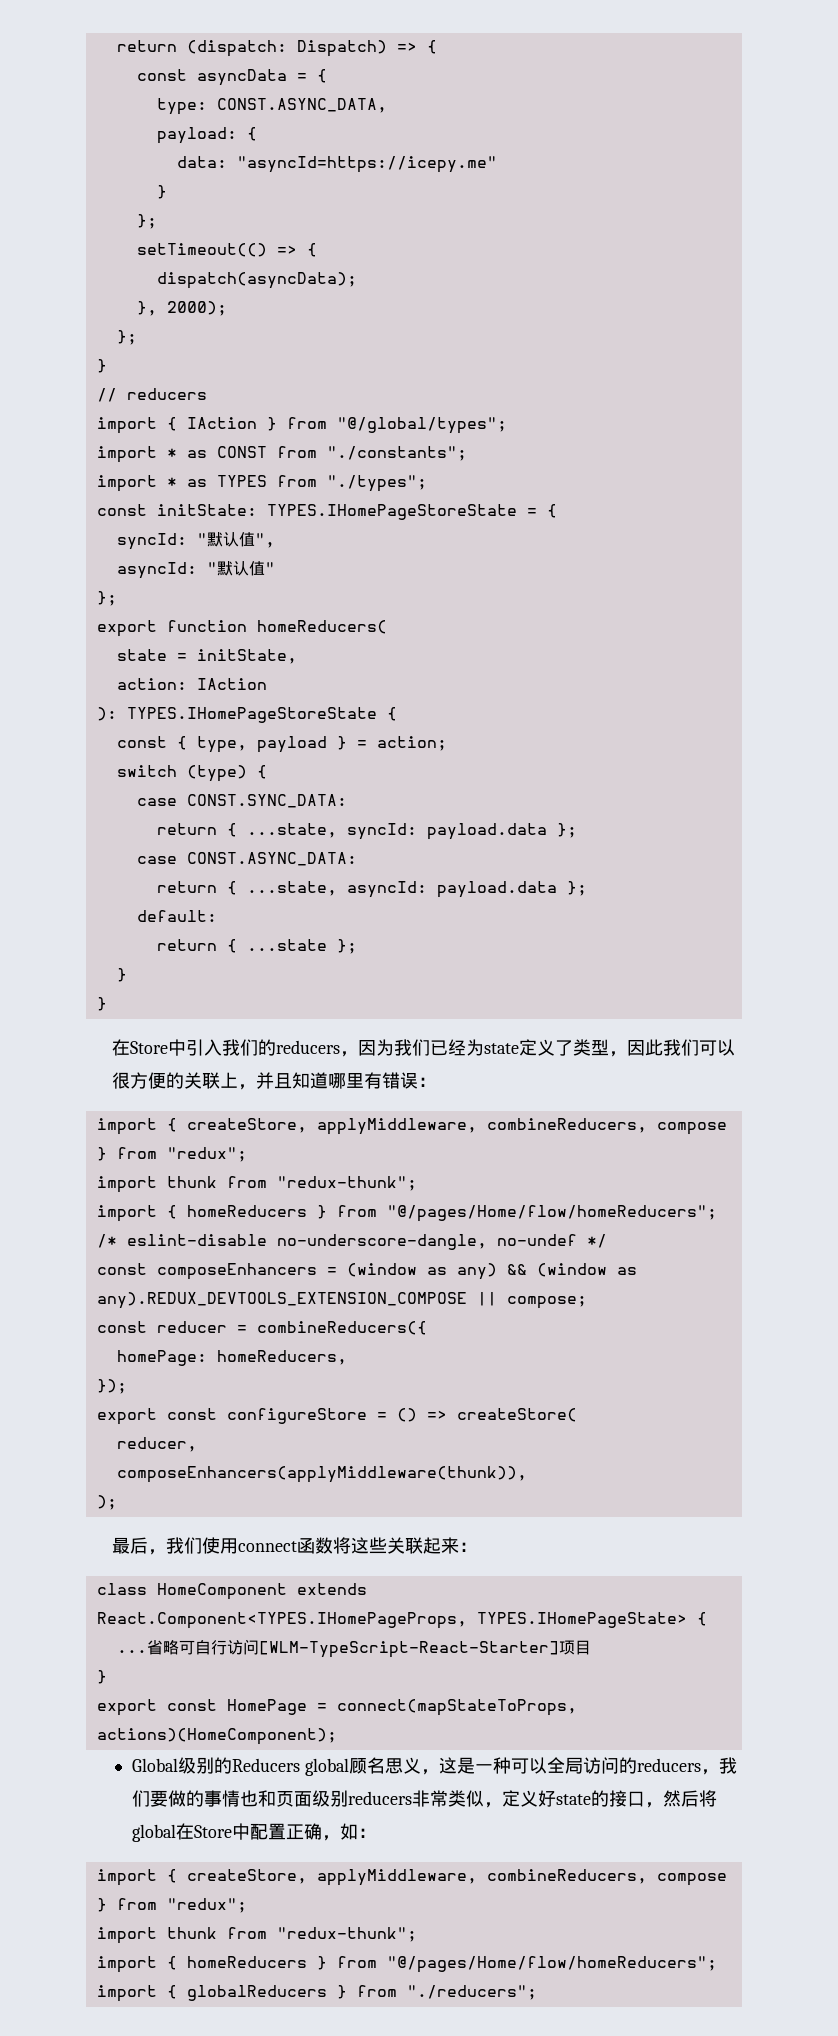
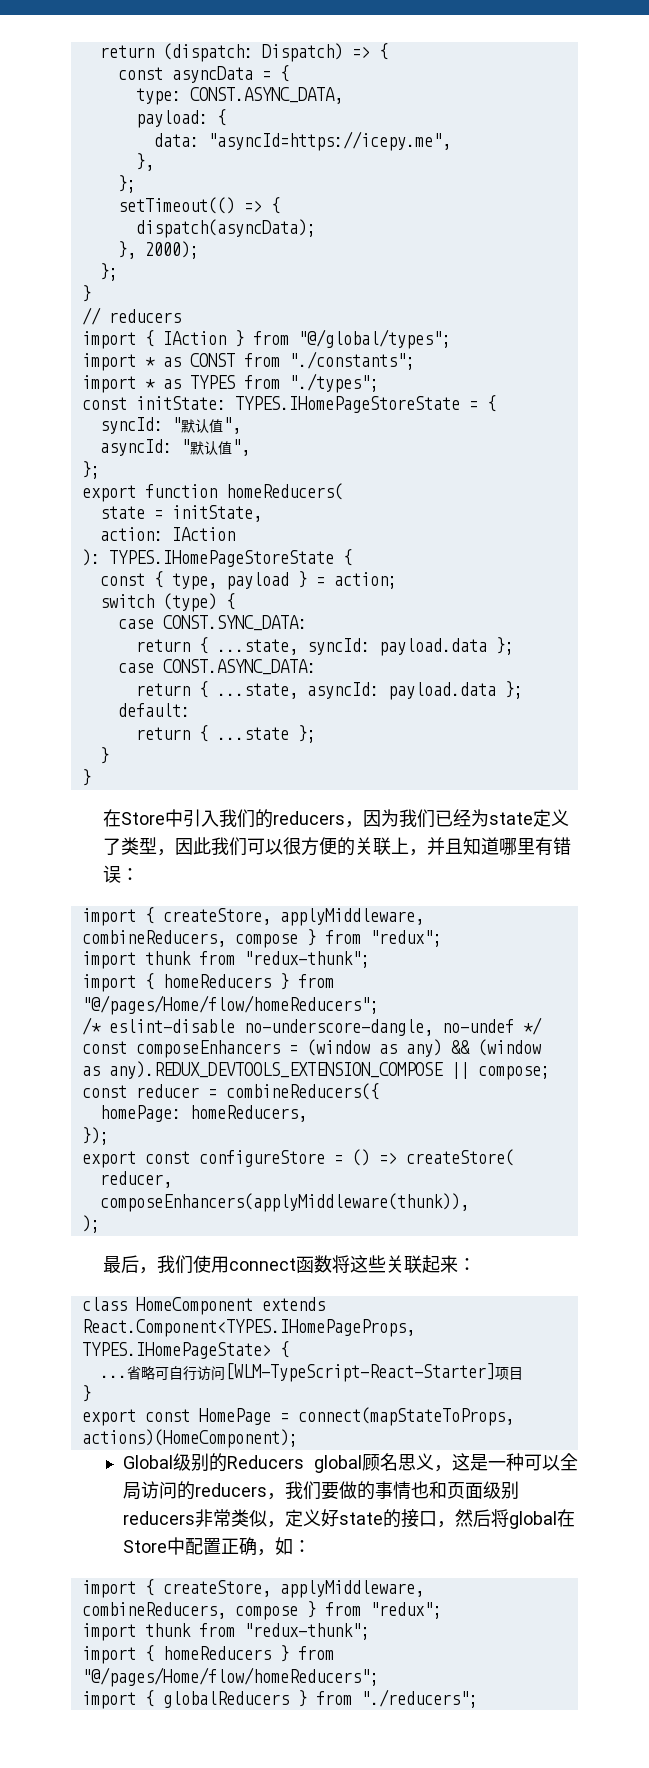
[236,156,497,173] [156,185,167,199] "asyncId=https://icepy.me" // } -> [207,131,451,151] [135,153,154,171] "asyncId=https://icepy.me", // },
[264,562,275,574] " -> [231,439,250,456] ",

